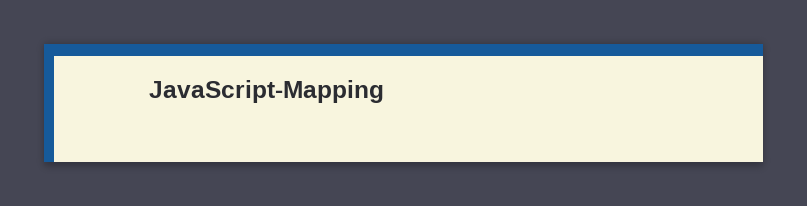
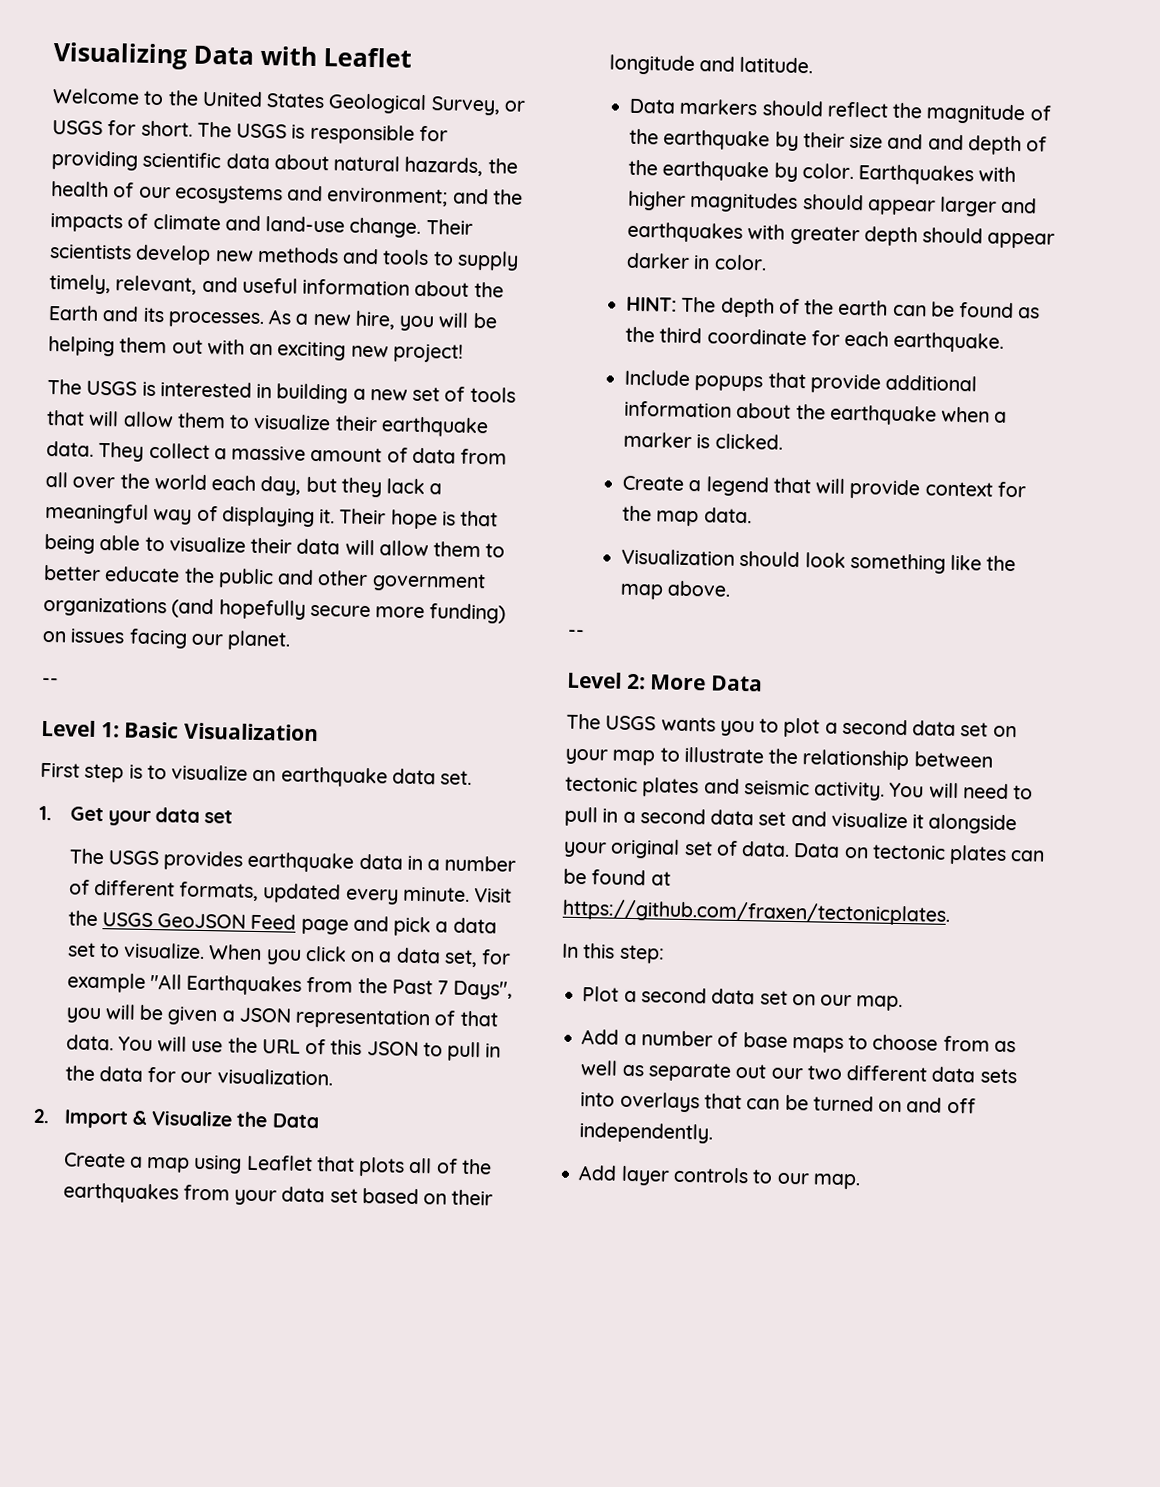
[149,80,384,103] JavaScript-Mapping -> [53,42,412,70] [52,88,525,116] [52,120,448,145] [51,150,518,177] [51,181,523,207] [50,213,473,238] [49,244,519,271] [49,274,504,298] [48,305,498,332] [48,336,464,363] [47,378,516,404] [46,409,489,438] [46,440,508,465] [45,471,443,498] [45,502,499,530] [44,533,506,558] [43,564,486,593] [43,596,507,624] [42,628,292,651] [41,677,59,686] [41,719,320,742] [40,762,473,788] [39,805,234,827] [68,848,517,873] [68,879,513,905] [67,910,497,937] [66,942,512,968] [66,972,514,1000] [65,1004,498,1030] [65,1034,502,1062] [64,1065,333,1086] [33,1108,320,1129] [63,1152,492,1177] [62,1182,494,1206] [608,54,814,76] [628,98,1051,125] [628,128,1048,156] [627,159,1017,186] [626,190,1038,217] [626,221,1056,249] [625,252,767,271] [625,296,1041,319] [624,326,1005,353] [623,369,978,394] [623,400,1008,426] [622,431,783,450] [621,475,1026,500] [621,505,752,527] [620,548,1017,574] [619,580,732,600] [567,629,585,638] [567,671,764,692] [566,713,1017,738] [565,746,993,771] [565,776,1034,801] [564,806,1018,835] [563,838,1046,865] [563,868,671,886] [562,898,951,926] [561,943,665,964] [582,986,904,1012] [581,1029,1016,1053] [580,1060,1017,1084] [580,1091,976,1114] [579,1122,714,1144] [578,1165,861,1190] Visualizing Data with Leaflet // Welcome to the United States Geological Survey, or USGS for short. The USGS is responsible for providing scientific data about natural hazards, the health of our ecosystems and environment; and the impacts of climate and land-use change. Their scientists develop new methods and tools to supply timely, relevant, and useful information about the Earth and its processes. As a new hire, you will be helping them out with an exciting new project! // The USGS is interested in building a new set of tools that will allow them to visualize their earthquake data. They collect a massive amount of data from all over the world each day, but they lack a meaningful way of displaying it. Their hope is that being able to visualize their data will allow them to better educate the public and other government organizations (and hopefully secure more funding) on issues facing our planet. // -- // Level 1: Basic Visualization // First step is to visualize an earthquake data set. // 1. Get your data set // The USGS provides earthquake data in a number of different formats, updated every minute. Visit the USGS GeoJSON Feed page and pick a data set to visualize. When you click on a data set, for example "All Earthquakes from the Past 7 Days", you will be given a JSON representation of that data. You will use the URL of this JSON to pull in the data for our visualization. // 2. Import & Visualize the Data // Create a map using Leaflet that plots all of the earthquakes from your data set based on their longitude and latitude. // Data markers should reflect the magnitude of the earthquake by their size and and depth of the earthquake by color. Earthquakes with higher magnitudes should appear larger and earthquakes with greater depth should appear darker in color. // HINT: The depth of the earth can be found as the third coordinate for each earthquake. // Include popups that provide additional information about the earthquake when a marker is clicked. // Create a legend that will provide context for the map data. // Visualization should look something like the map above. // -- // Level 2: More Data // The USGS wants you to plot a second data set on your map to illustrate the relationship between tectonic plates and seismic activity. You will need to pull in a second data set and visualize it alongside your original set of data. Data on tectonic plates can be found at https://github.com/fraxen/tectonicplates. // In this step: // Plot a second data set on our map. // Add a number of base maps to choose from as well as separate out our two different data sets into overlays that can be turned on and off independently. // Add layer controls to our map.

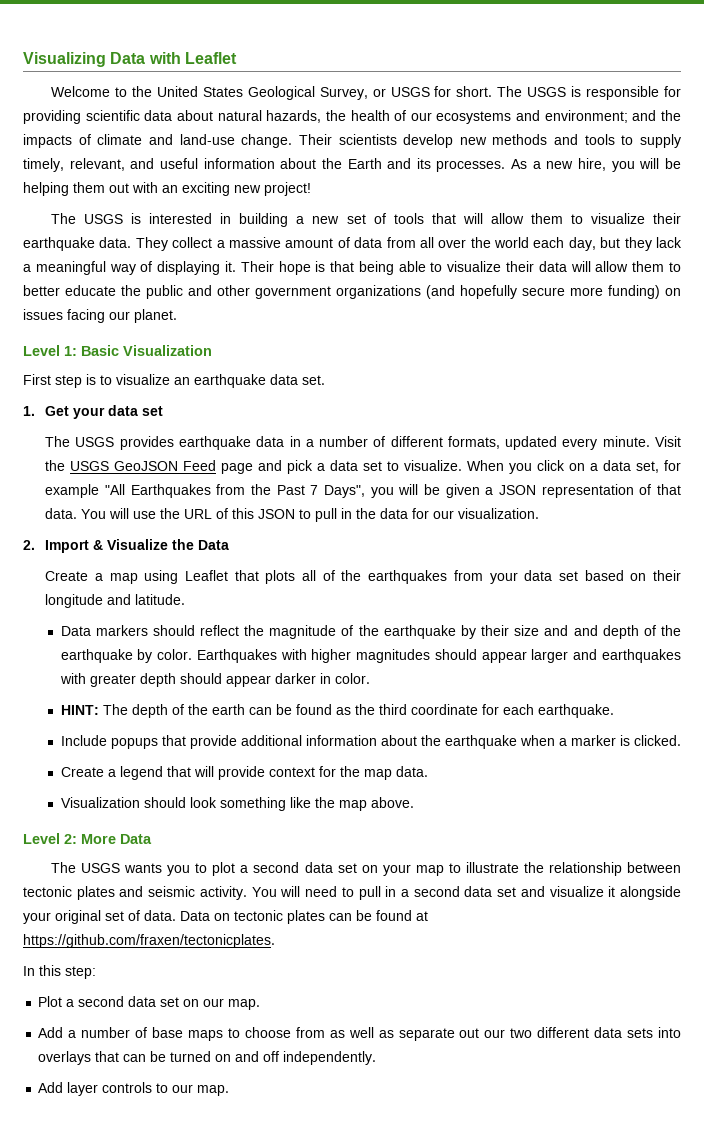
[41,677,59,686] // -- -> (177, 316) none
[567,629,585,638] // -- -> (414, 802) none

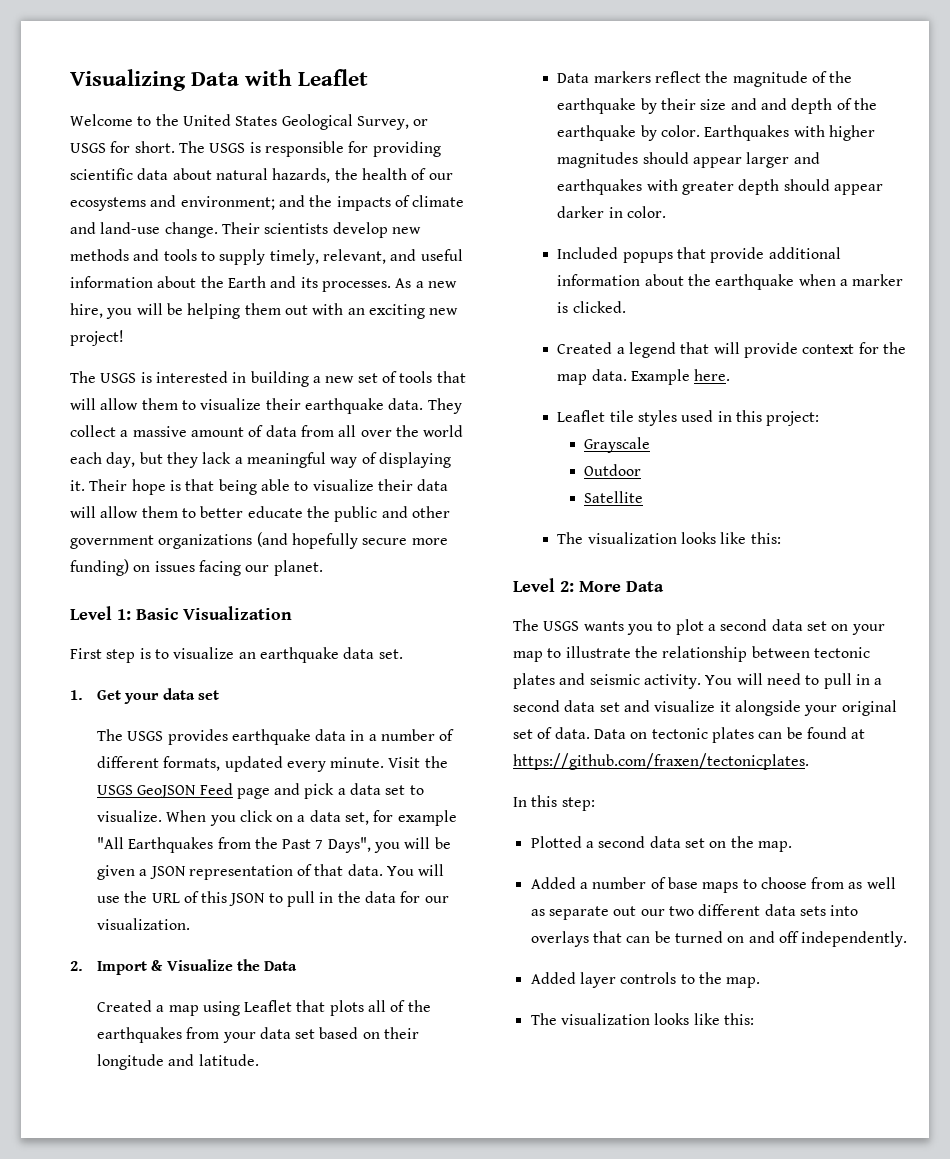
[45,571,89,581] Create -> [96,1000,152,1012] Created
[152,625,195,636] should -> (651, 77) none
[60,704,614,718] [60,735,107,746] HINT: The depth of the earth can be found as the third coordinate for each earthquake. // Include -> [557,247,619,259] Included
[60,767,104,777] Create -> [557,342,613,354] Created
[60,797,414,811] // Visualization should look something like the map above. -> [631,369,731,385] [557,410,820,426] [584,437,651,453] [584,464,642,476] [584,491,644,503] [557,532,781,544] Example here. // Leaflet tile styles used in this project: // Grayscale // Outdoor // Satellite // The visualization looks like this:
[38,996,261,1010] [38,1027,64,1038] Plot a second data set on our map. // Add -> [530,836,792,852] [530,877,576,889] Plotted a second data set on the map. // Added
[38,1082,64,1093] Add -> [530,972,576,984] Added
[172,1084,230,1096] our map. -> [698,972,761,988] [530,1013,754,1025] the map. // The visualization looks like this:

